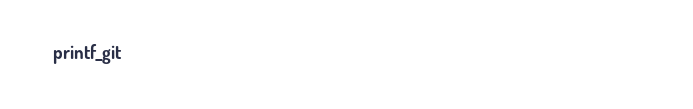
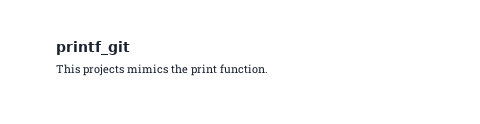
(122, 54) none -> [56,64,268,76] // This projects mimics the print function.

